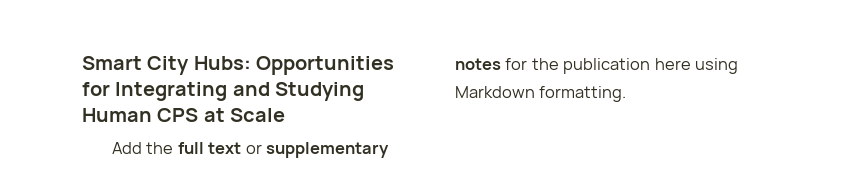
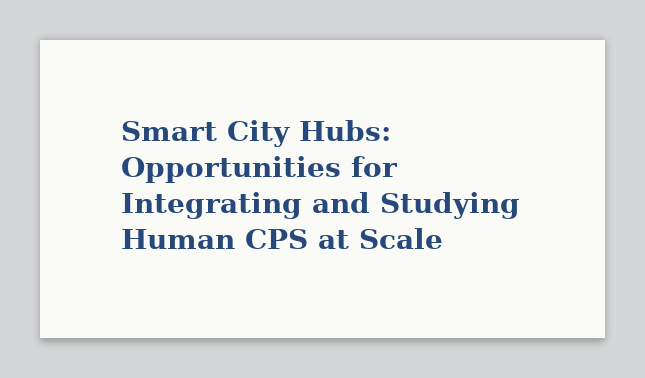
[111,142,390,158] [455,58,739,74] [455,86,627,102] // Add the full text or supplementary notes for the publication here using Markdown formatting. -> (443, 238) none

